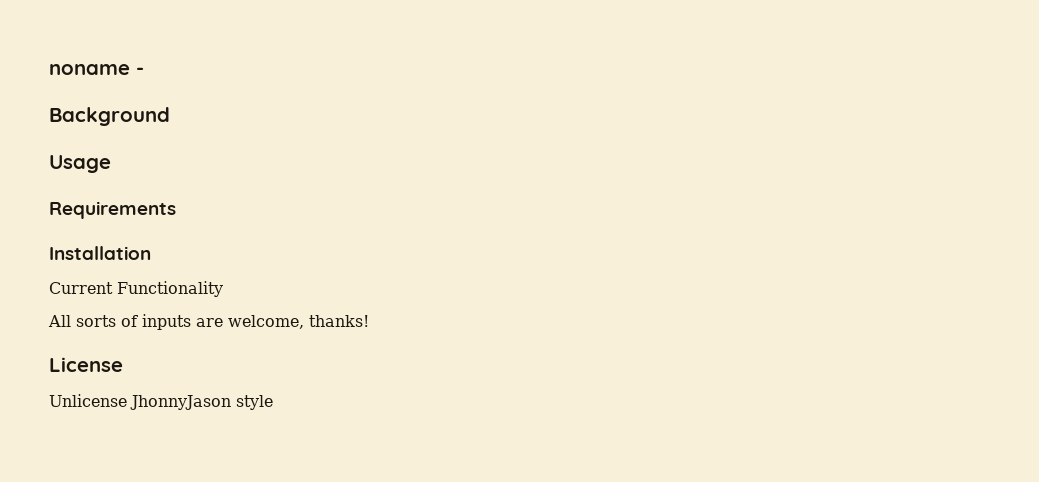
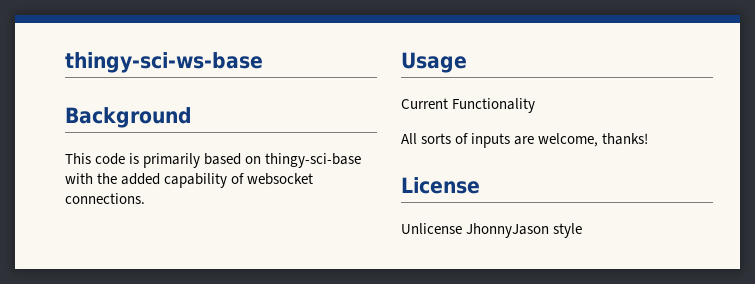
[49,64,144,75] noname - -> [65,52,263,73] thingy-sci-ws-base
(170, 116) none -> [65,153,362,168] [65,173,314,188] [65,193,145,204] // This code is primarily based on thingy-sci-base with the added capability of websocket connections.
[49,201,176,219] [49,246,151,260] // Requirements // Installation -> (467, 62) none

